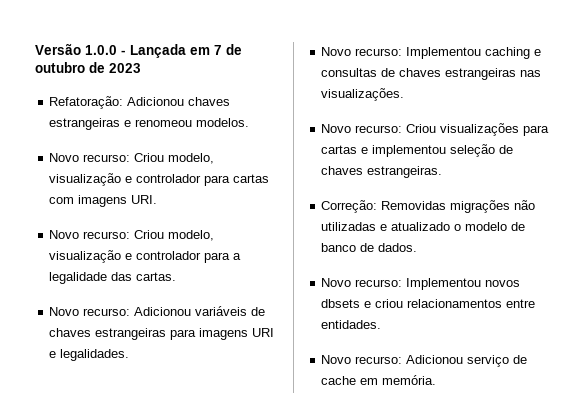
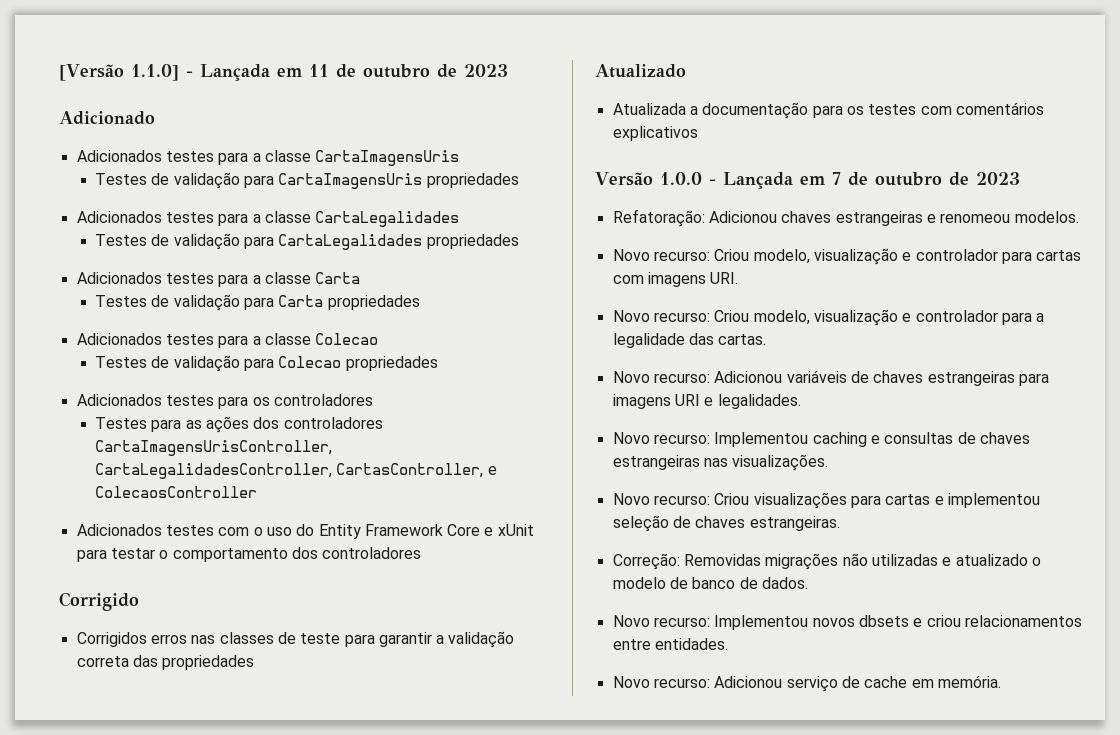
(35, 49) none -> [59,64,508,81] [59,111,155,125] [76,150,460,166] [94,172,519,189] [76,211,460,227] [94,233,519,250] [76,272,361,287] [94,294,420,311] [76,333,379,348] [94,355,438,372] [76,394,373,409] [94,416,383,433] [94,440,332,456] [94,463,497,479] [94,486,257,498] [76,524,534,539] [76,547,422,562] [59,592,139,611] [76,631,515,648] [76,655,255,670] [595,64,686,78] [612,102,1044,119] [612,126,698,141] [Versão 1.1.0] - Lançada em 11 de outubro de 2023 // Adicionado // Adicionados testes para a classe CartaImagensUris // Testes de validação para CartaImagensUris propriedades // Adicionados testes para a classe CartaLegalidades // Testes de validação para CartaLegalidades propriedades // Adicionados testes para a classe Carta // Testes de validação para Carta propriedades // Adicionados testes para a classe Colecao // Testes de validação para Colecao propriedades // Adicionados testes para os controladores // Testes para as ações dos controladores CartaImagensUrisController, CartaLegalidadesController, CartasController, e ColecaosController // Adicionados testes com o uso do Entity Framework Core e xUnit para testar o comportamento dos controladores // Corrigido // Corrigidos erros nas classes de teste para garantir a validação correta das propriedades // Atualizado // Atualizada a documentação para os testes com comentários explicativos //

